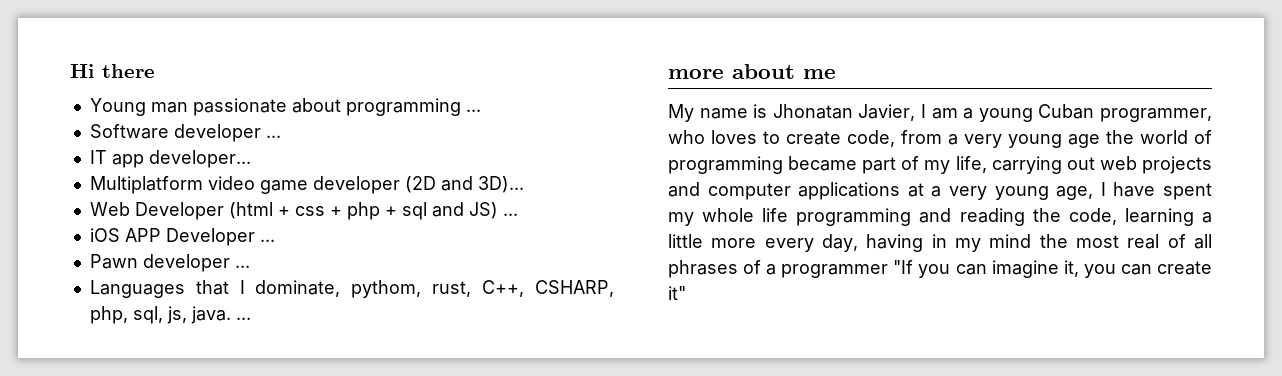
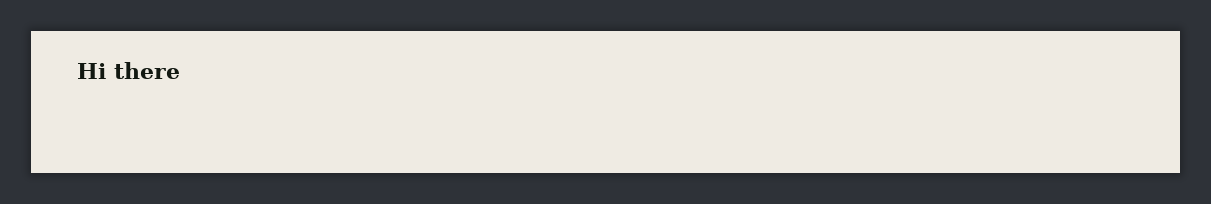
[89,98,481,116] [89,124,281,142] [89,150,251,168] [89,176,524,194] [89,202,518,220] [89,228,275,246] [89,254,250,272] [89,280,615,298] [89,306,251,324] [668,64,836,79] [668,104,1212,122] [668,130,1212,148] [668,156,1212,174] [668,182,1212,200] [668,208,1212,226] [668,234,1212,252] [668,260,1212,278] [668,286,686,300] // Young man passionate about programming ... // Software developer ... // IT app developer... // Multiplatform video game developer (2D and 3D)... // Web Developer (html + css + php + sql and JS) ... // iOS APP Developer ... // Pawn developer ... // Languages that I dominate, pythom, rust, C++, CSHARP, php, sql, js, java. ... // more about me // My name is Jhonatan Javier, I am a young Cuban programmer, who loves to create code, from a very young age the world of programming became part of my life, carrying out web projects and computer applications at a very young age, I have spent my whole life programming and reading the code, learning a little more every day, having in my mind the most real of all phrases of a programmer "If you can imagine it, you can create it" -> (180, 70) none

